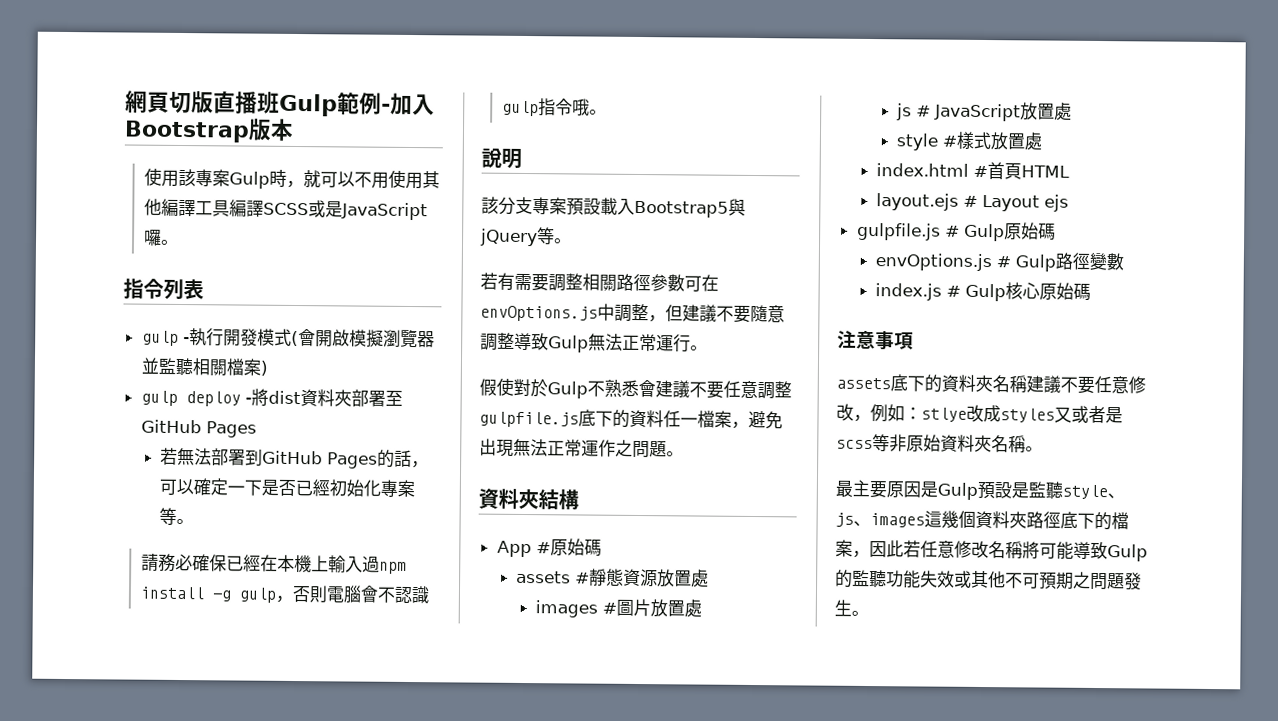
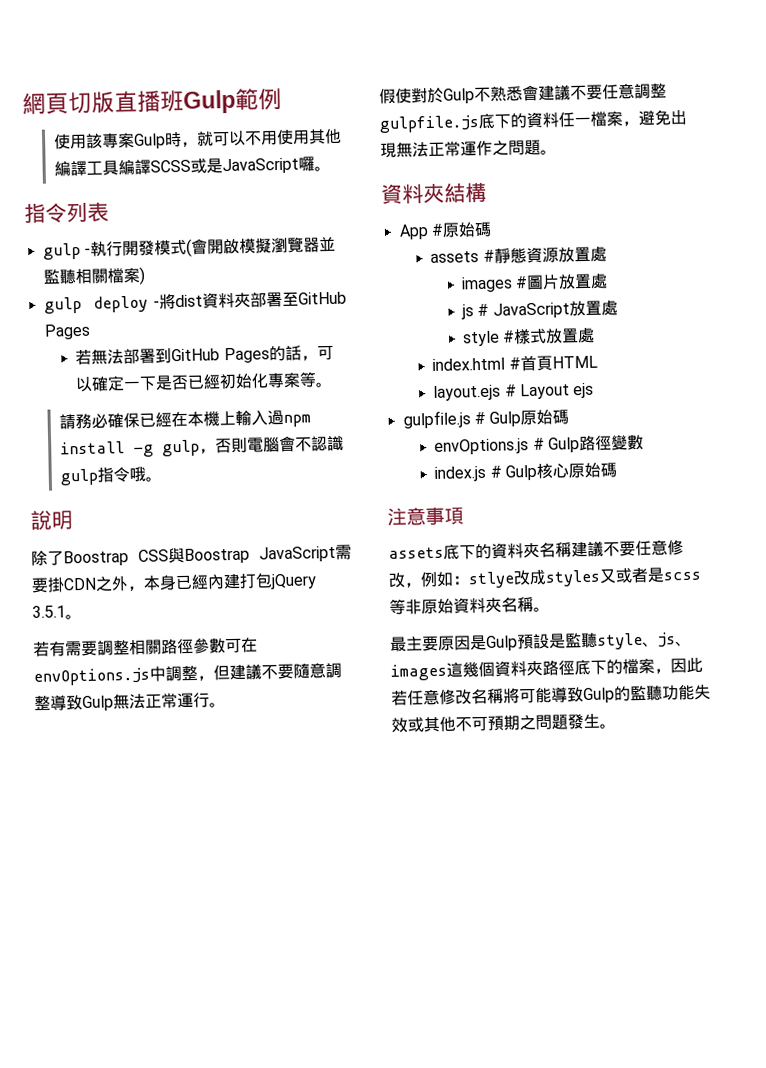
[381,92,435,116] [124,118,294,143] -加入Bootstrap版本 -> (282, 99) none
[481,196,746,218] [479,227,555,247] 該分支專案預設載入Bootstrap5與jQuery等 -> [31,544,352,567] [31,572,317,593] [32,605,66,618] 除了Boostrap CSS與Boostrap JavaScript需要掛CDN之外，本身已經內建打包jQuery 3.5.1

